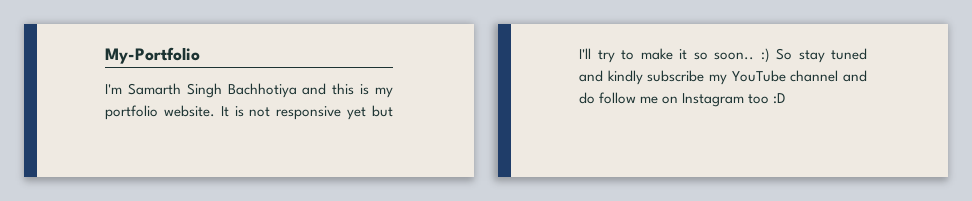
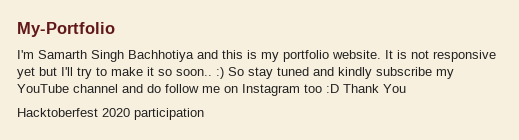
(786, 98) none -> [343,84,406,93] [17,108,204,120] Thank You // Hacktoberfest 2020 participation

